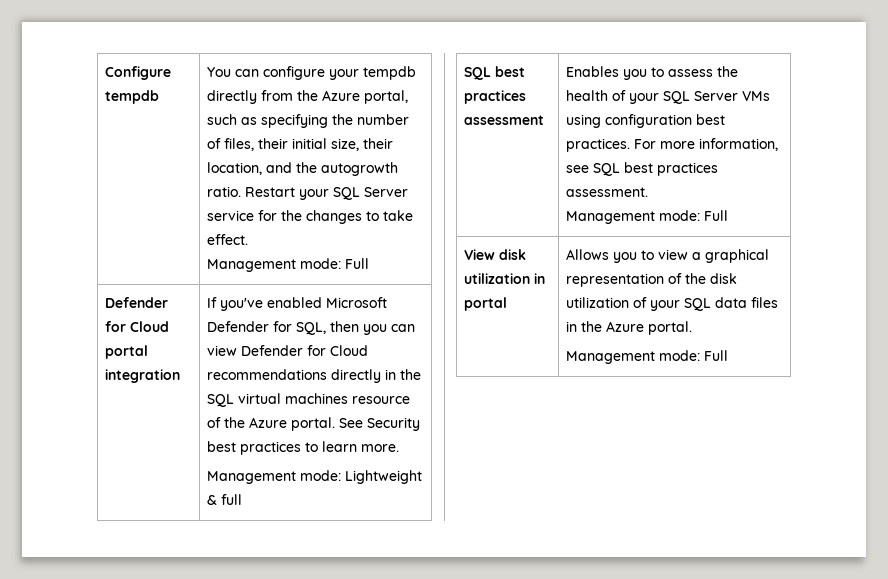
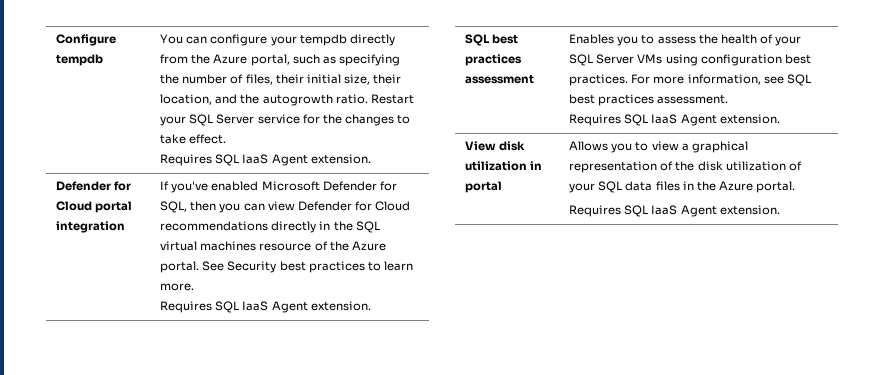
[206,258,369,272] Management mode: Full -> [160,154,371,166] Requires SQL IaaS Agent extension.
[206,470,422,484] [206,494,242,505] Management mode: Lightweight & full -> [160,301,371,313] Requires SQL IaaS Agent extension.
[565,210,728,224] Management mode: Full -> [569,114,780,126] Requires SQL IaaS Agent extension.
[565,350,728,364] Management mode: Full -> [569,205,780,217] Requires SQL IaaS Agent extension.

